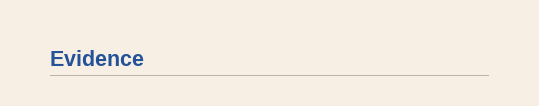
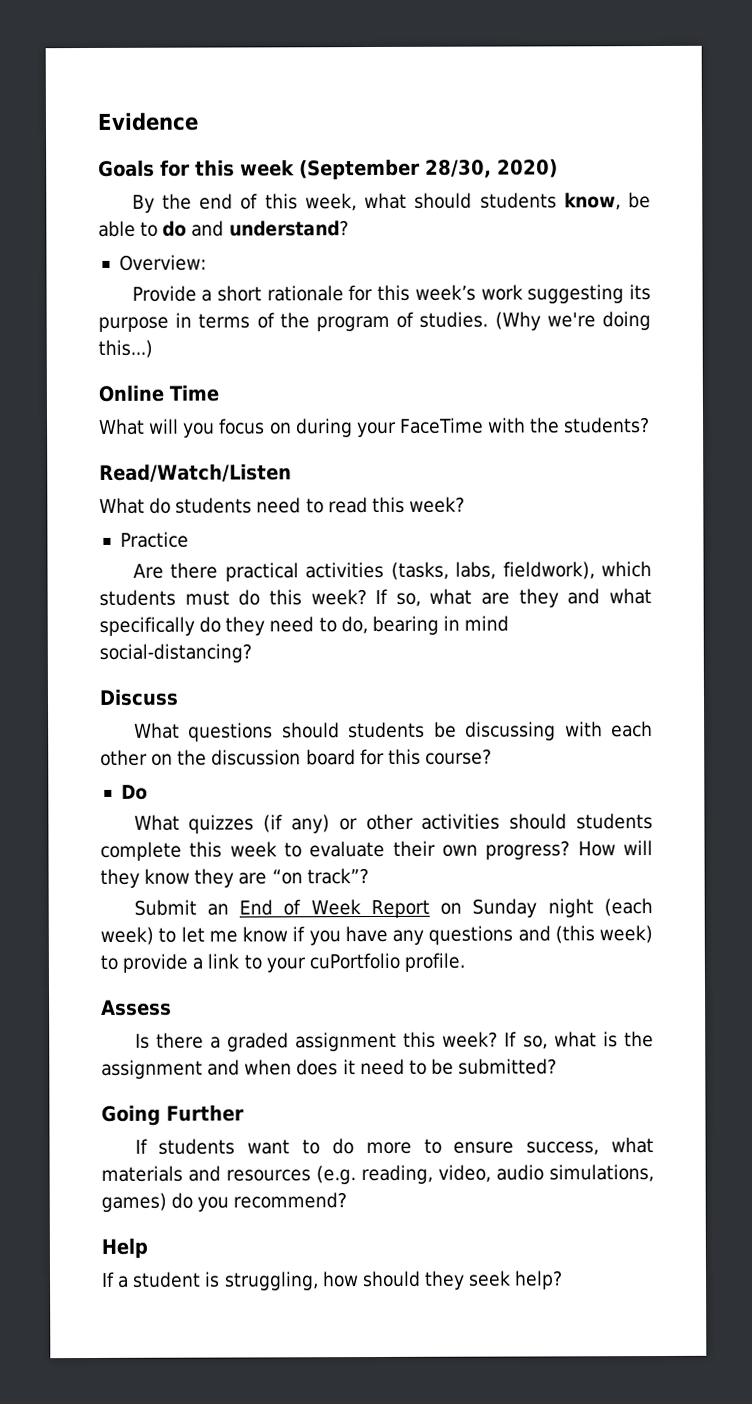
(144, 58) none -> [98,158,558,181] [131,192,652,213] [98,220,349,237] [118,254,207,271] [131,284,651,304] [98,311,651,332] [98,339,153,358] [98,384,219,402] [99,417,651,438] [99,463,292,482] [99,496,465,514] [119,531,189,548] [132,561,652,582] [99,588,652,608] [99,615,510,636] [99,643,252,663] [99,688,179,706] [133,721,653,742] [100,748,492,766] [120,784,148,800] [133,813,653,834] [100,840,653,861] [100,868,369,888] [133,898,653,919] [100,925,653,946] [100,952,465,973] [101,999,172,1016] [134,1031,654,1052] [101,1058,558,1079] [101,1104,244,1126] [134,1137,654,1156] [101,1164,654,1185] [101,1192,348,1212] [101,1237,148,1259] [101,1270,564,1291] // Goals for this week (September 28/30, 2020) // By the end of this week, what should students know, be able to do and understand? // Overview: // Provide a short rationale for this week’s work suggesting its purpose in terms of the program of studies. (Why we're doing this...) // Online Time // What will you focus on during your FaceTime with the students? // Read/Watch/Listen // What do students need to read this week? // Practice // Are there practical activities (tasks, labs, fieldwork), which students must do this week? If so, what are they and what specifically do they need to do, bearing in mind social-distancing? // Discuss // What questions should students be discussing with each other on the discussion board for this course? // Do // What quizzes (if any) or other activities should students complete this week to evaluate their own progress? How will they know they are “on track”? // Submit an End of Week Report on Sunday night (each week) to let me know if you have any questions and (this week) to provide a link to your cuPortfolio profile. // Assess // Is there a graded assignment this week? If so, what is the assignment and when does it need to be submitted? // Going Further // If students want to do more to ensure success, what materials and resources (e.g. reading, video, audio simulations, games) do you recommend? // Help // If a student is struggling, how should they seek help?

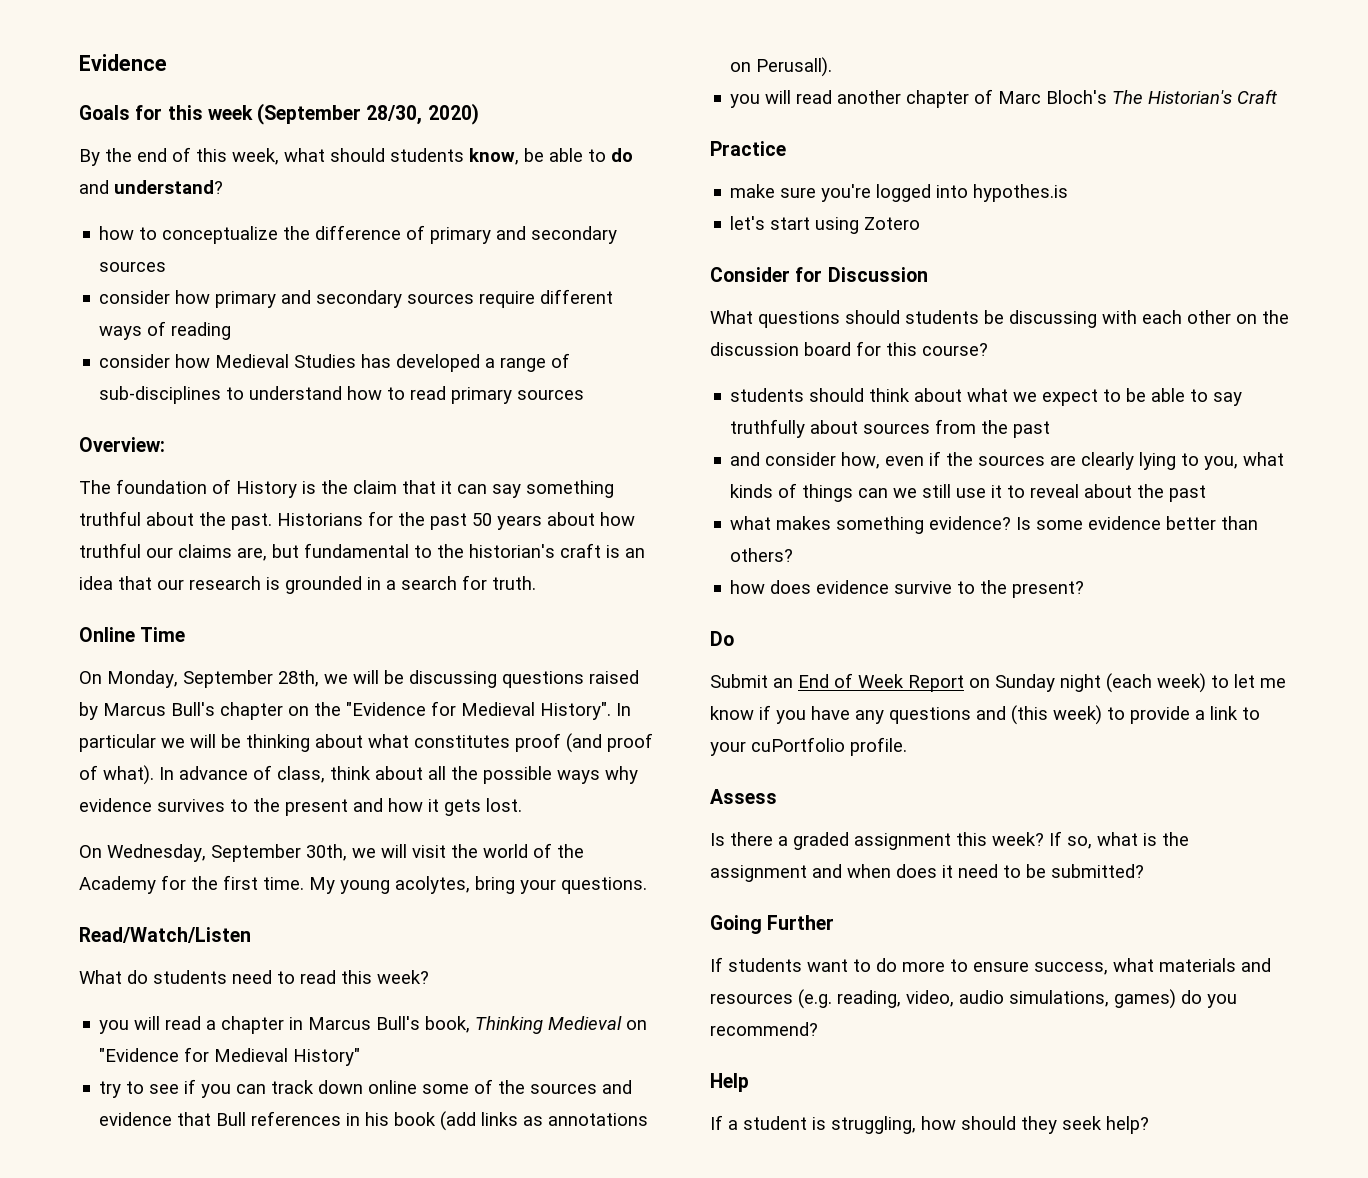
[118,254,207,271] [131,284,651,304] [98,311,651,332] [98,339,153,358] [98,384,219,402] [99,417,651,438] Overview: // Provide a short rationale for this week’s work suggesting its purpose in terms of the program of studies. (Why we're doing this...) // Online Time // What will you focus on during your FaceTime with the students? -> [99,225,618,244] [99,261,167,272] [99,289,614,308] [99,321,232,340] [99,353,571,372] [99,386,585,404] [79,437,165,452] [79,479,614,498] [79,511,635,530] [79,543,645,561] [79,575,536,594] [79,627,186,642] [79,670,639,688] [79,701,631,720] [79,733,653,753] [79,765,638,785] [79,798,522,816] [79,843,584,862] [79,875,647,894] how to conceptualize the difference of primary and secondary sources // consider how primary and secondary sources require different ways of reading // consider how Medieval Studies has developed a range of sub-disciplines to understand how to read primary sources // Overview: // The foundation of History is the claim that it can say something truthful about the past. Historians for the past 50 years about how truthful our claims are, but fundamental to the historian's craft is an idea that our research is grounded in a search for truth. // Online Time // On Monday, September 28th, we will be discussing questions raised by Marcus Bull's chapter on the "Evidence for Medieval History". In particular we will be thinking about what constitutes proof (and proof of what). In advance of class, think about all the possible ways why evidence survives to the present and how it gets lost. // On Wednesday, September 30th, we will visit the world of the Academy for the first time. My young acolytes, bring your questions.
[119,531,189,548] [132,561,652,582] [99,588,652,608] [99,615,510,636] [99,643,252,663] [99,688,179,706] Practice // Are there practical activities (tasks, labs, fieldwork), which students must do this week? If so, what are they and what specifically do they need to do, bearing in mind social-distancing? // Discuss -> [99,1016,648,1034] [99,1047,361,1066] [99,1079,633,1098] [99,1111,649,1131] [730,57,833,77] [730,89,1278,108] [710,141,786,156] [730,184,1069,202] [730,216,921,234] [710,267,928,282] you will read a chapter in Marcus Bull's book, Thinking Medieval on "Evidence for Medieval History" // try to see if you can track down online some of the sources and evidence that Bull references in his book (add links as annotations on Perusall). // you will read another chapter of Marc Bloch's The Historian's Craft // Practice // make sure you're logged into hypothes.is // let's start using Zotero // Consider for Discussion
[120,784,148,800] [133,813,653,834] [100,840,653,861] [100,868,369,888] Do // What quizzes (if any) or other activities should students complete this week to evaluate their own progress? How will they know they are “on track”? -> [730,388,1243,406] [730,419,1051,438] [730,451,1285,470] [730,483,1207,502] [730,516,1259,534] [730,548,794,562] [730,580,1085,598] [710,631,734,646] students should think about what we expect to be able to say truthfully about sources from the past // and consider how, even if the sources are clearly lying to you, what kinds of things can we still use it to reveal about the past // what makes something evidence? Is some evidence better than others? // how does evidence survive to the present? // Do

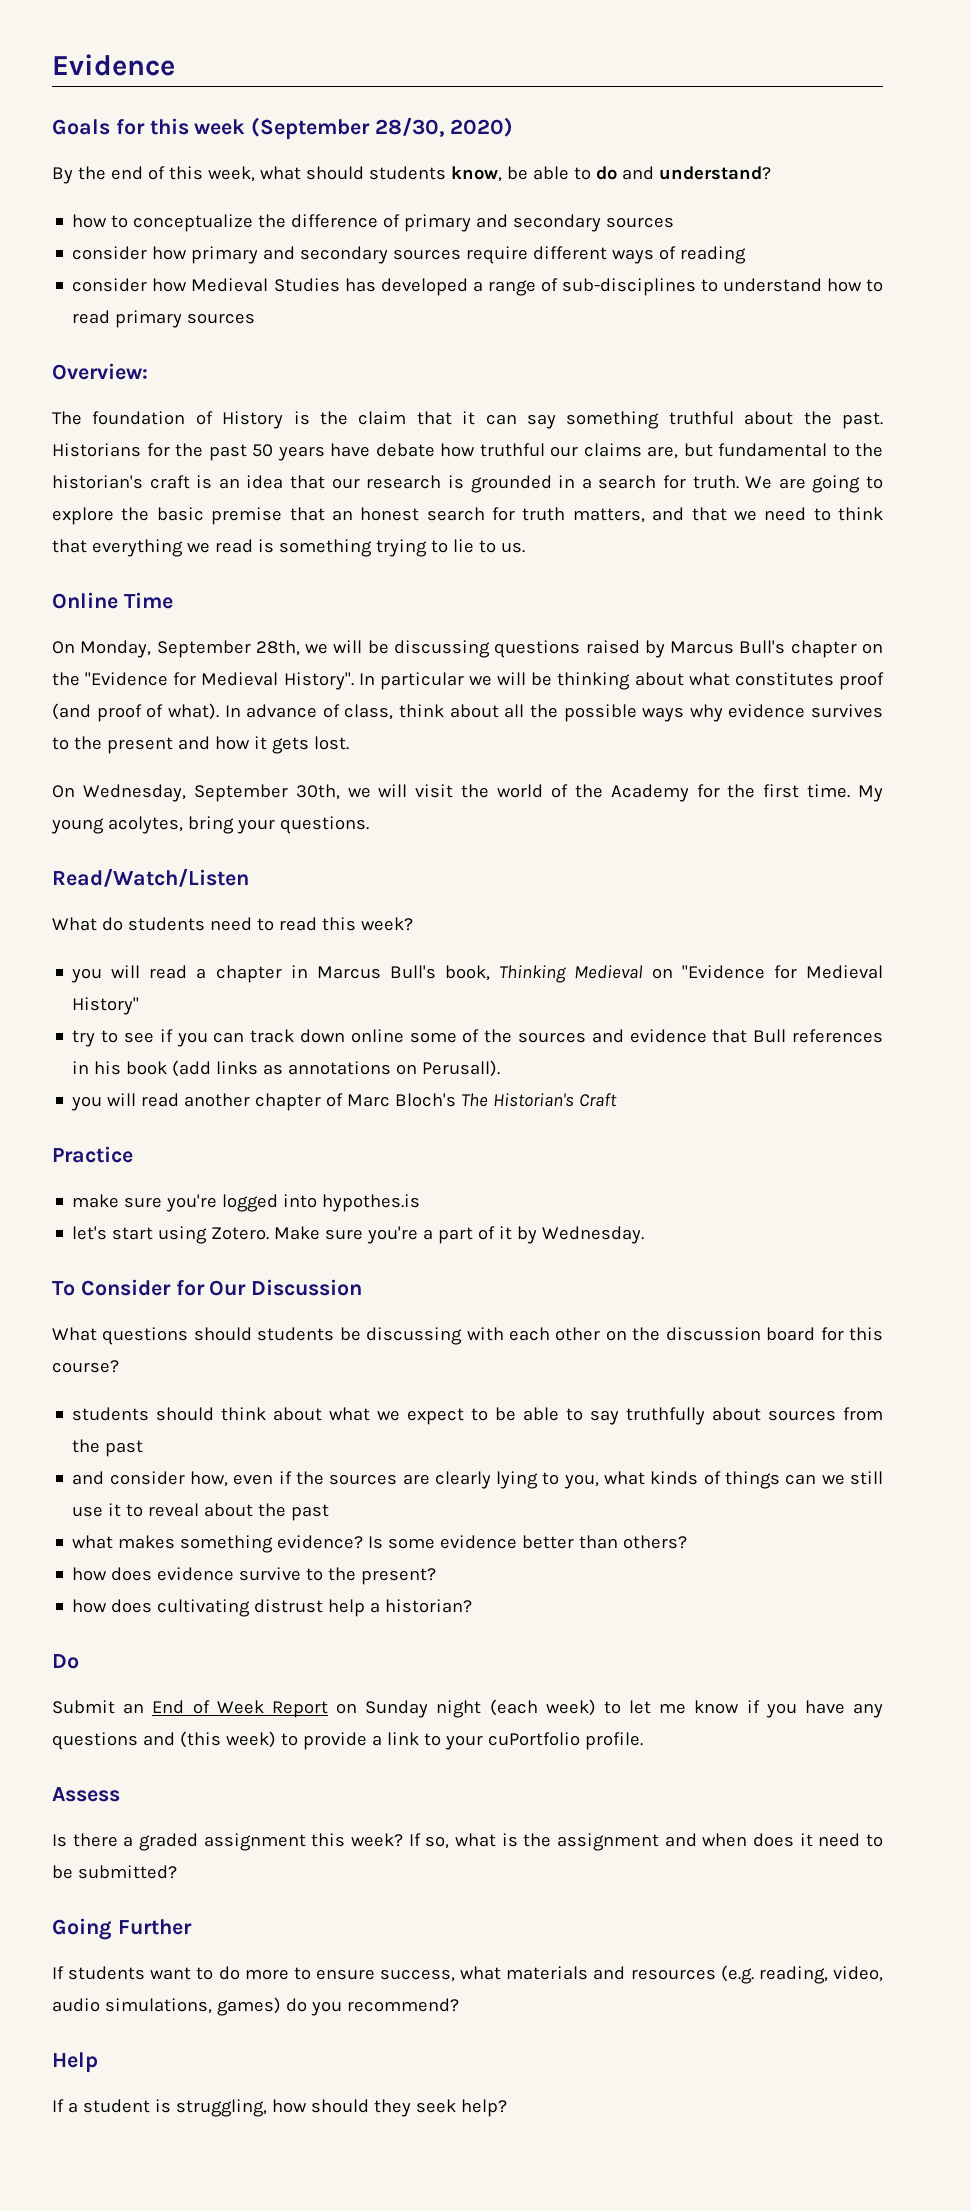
[547,512,595,526] about -> [330,443,435,457] have debate
(536, 583) none -> [745,475,883,493] [52,507,883,525] [52,539,525,557] We are going to explore the basic premise that an honest search for truth matters, and that we need to think that everything we read is something trying to lie to us.
[864,217,921,230] Zotero // -> [211,1226,645,1244] [52,1281,75,1296] Zotero. Make sure you're a part of it by Wednesday. // To
(823, 274) none -> [209,1280,247,1296] Our
(1085, 589) none -> [72,1599,473,1617] // how does cultivating distrust help a historian?

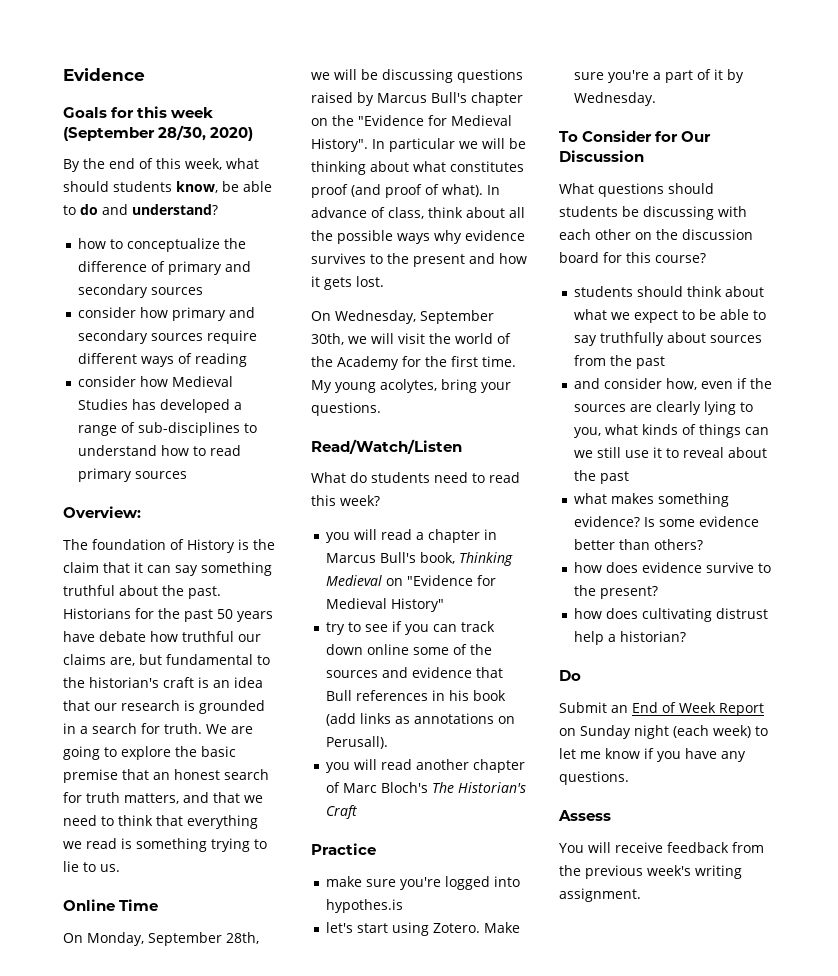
[52,1731,643,1750] [52,1787,120,1802] [52,1833,883,1851] [52,1865,177,1879] [52,1918,192,1940] [52,1965,883,1984] [52,1997,459,2016] [52,2052,98,2073] [52,2099,507,2117] questions and (this week) to provide a link to your cuPortfolio profile. // Assess // Is there a graded assignment this week? If so, what is the assignment and when does it need to be submitted? // Going Further // If students want to do more to ensure success, what materials and resources (e.g. reading, video, audio simulations, games) do you recommend? // Help // If a student is struggling, how should they seek help? -> [559,771,629,785] [558,810,611,821] [559,842,764,853] [559,865,742,879] [559,888,641,902] questions. // Assess // You will receive feedback from the previous week's writing assignment.

